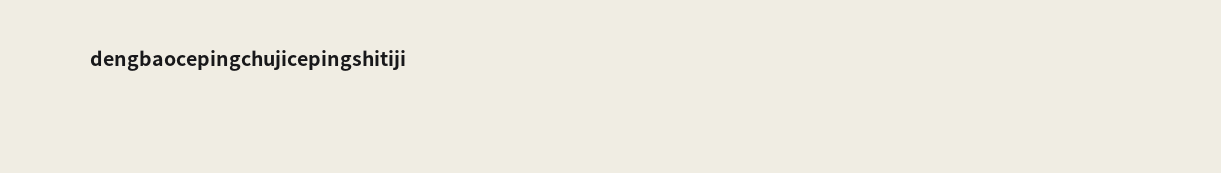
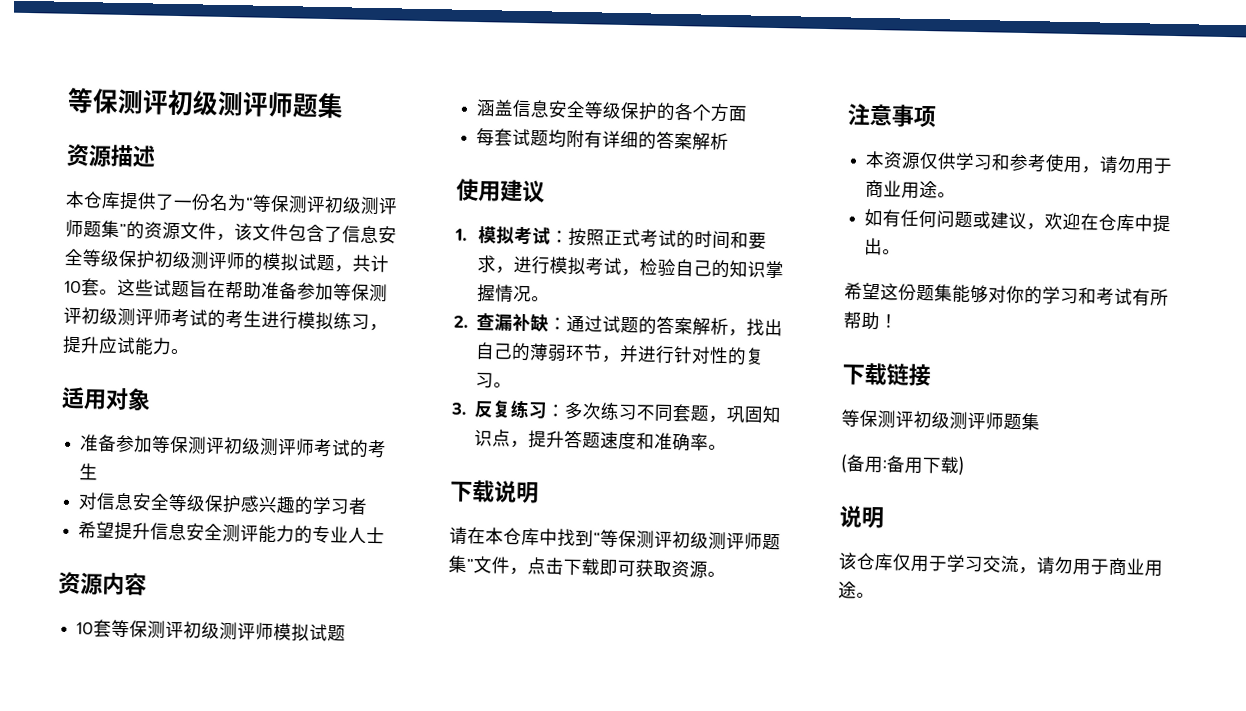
[90,50,406,71] dengbaocepingchujicepingshitiji -> [67,87,344,119] [66,143,156,168] [65,190,398,216] [65,219,397,244] [64,248,389,273] [64,278,388,303] [63,306,388,332] [62,335,190,356] [61,386,151,411] [79,434,388,459] [79,463,99,481] [78,492,369,515] [78,521,386,544] [58,571,147,596] [76,619,347,642] [476,99,749,123] [476,128,730,151] [456,178,545,204] [454,226,767,250] [476,255,784,279] [476,284,550,303] [453,313,783,337] [474,342,765,366] [474,372,512,389] [450,399,782,424] [473,429,727,452] [450,480,539,504] [449,526,781,551] [448,555,726,579] [847,103,937,128] [865,150,1174,175] [865,179,957,199] [864,208,1172,233] [864,237,902,256] [844,282,1169,307] [843,311,898,331] [842,362,931,387] [841,409,1040,431] [840,453,966,476] [839,505,885,529] [838,552,1164,577] [838,581,875,599] 等保测评初级测评师题集 // 资源描述 // 本仓库提供了一份名为“等保测评初级测评师题集”的资源文件，该文件包含了信息安全等级保护初级测评师的模拟试题，共计10套。这些试题旨在帮助准备参加等保测评初级测评师考试的考生进行模拟练习，提升应试能力。 // 适用对象 // 准备参加等保测评初级测评师考试的考生 // 对信息安全等级保护感兴趣的学习者 // 希望提升信息安全测评能力的专业人士 // 资源内容 // 10套等保测评初级测评师模拟试题 // 涵盖信息安全等级保护的各个方面 // 每套试题均附有详细的答案解析 // 使用建议 // 1.模拟考试：按照正式考试的时间和要求，进行模拟考试，检验自己的知识掌握情况。 // 2.查漏补缺：通过试题的答案解析，找出自己的薄弱环节，并进行针对性的复习。 // 3.反复练习：多次练习不同套题，巩固知识点，提升答题速度和准确率。 // 下载说明 // 请在本仓库中找到“等保测评初级测评师题集”文件，点击下载即可获取资源。 // 注意事项 // 本资源仅供学习和参考使用，请勿用于商业用途。 // 如有任何问题或建议，欢迎在仓库中提出。 // 希望这份题集能够对你的学习和考试有所帮助！ // 下载链接 // 等保测评初级测评师题集 // (备用:备用下载) // 说明 // 该仓库仅用于学习交流，请勿用于商业用途。

